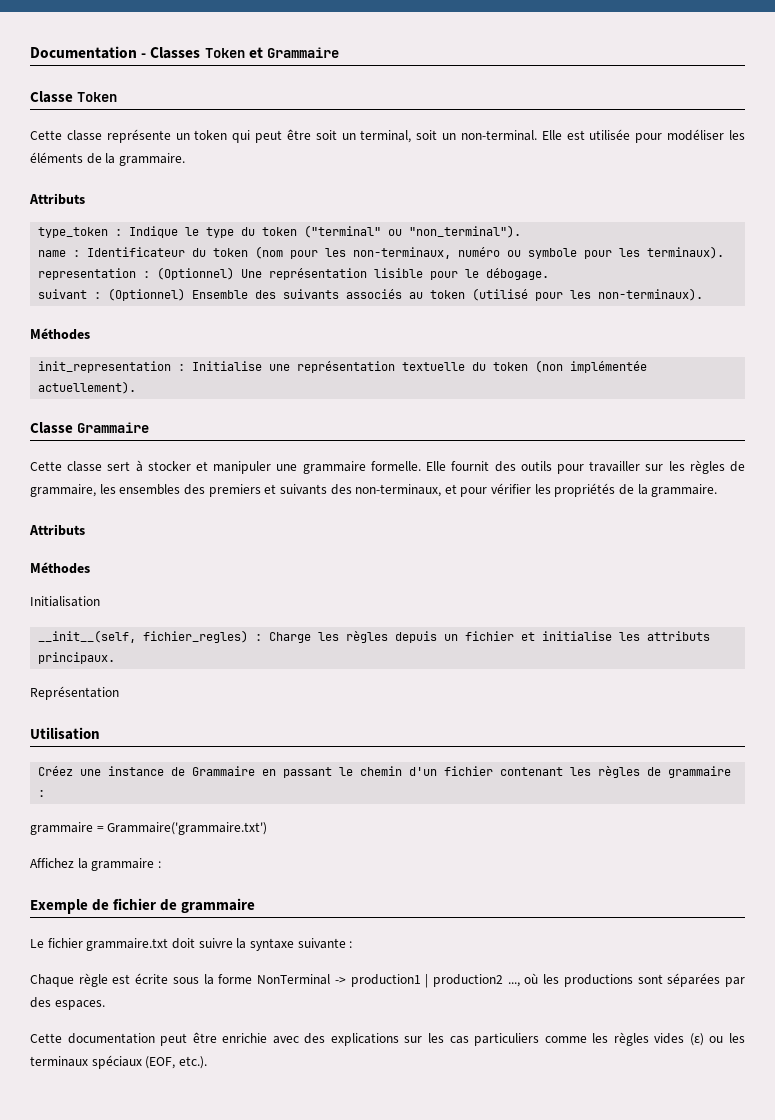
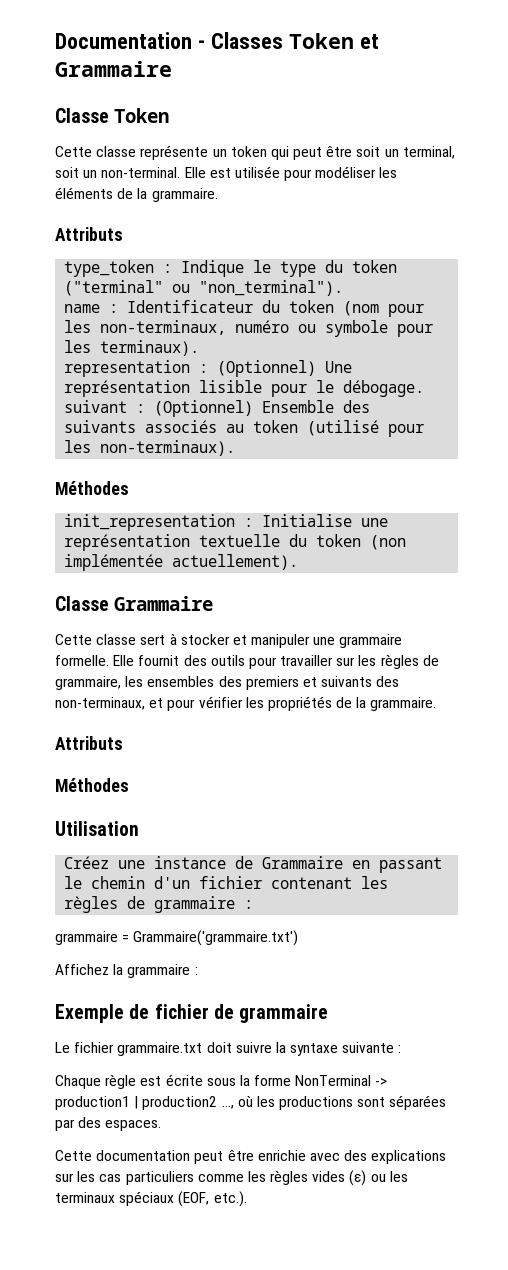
[30,596,100,607] [38,630,711,643] [38,652,116,664] [30,686,119,700] // Initialisation // __init__(self, fichier_regles) : Charge les règles depuis un fichier et initialise les attributs principaux. // Représentation -> (129, 785) none

